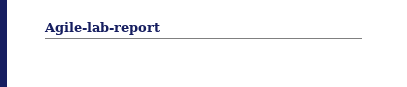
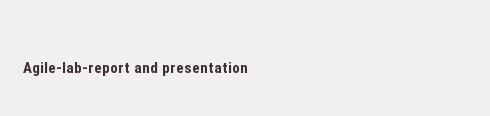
(160, 28) none -> [134,62,249,76] and presentation

